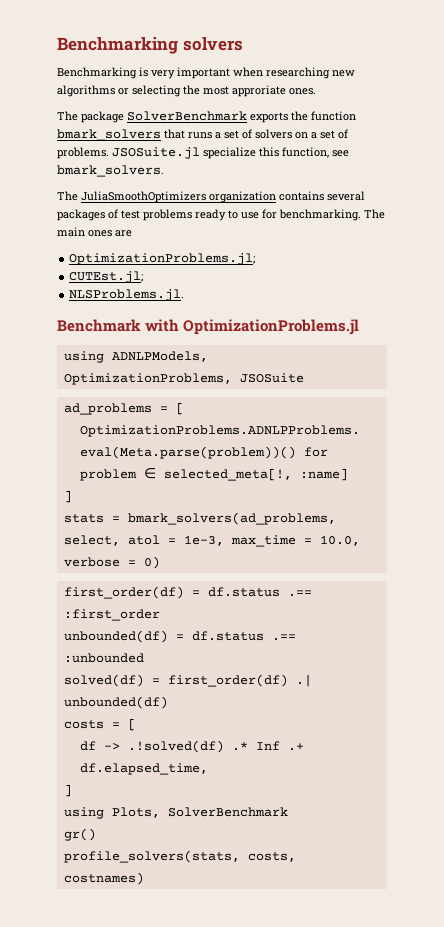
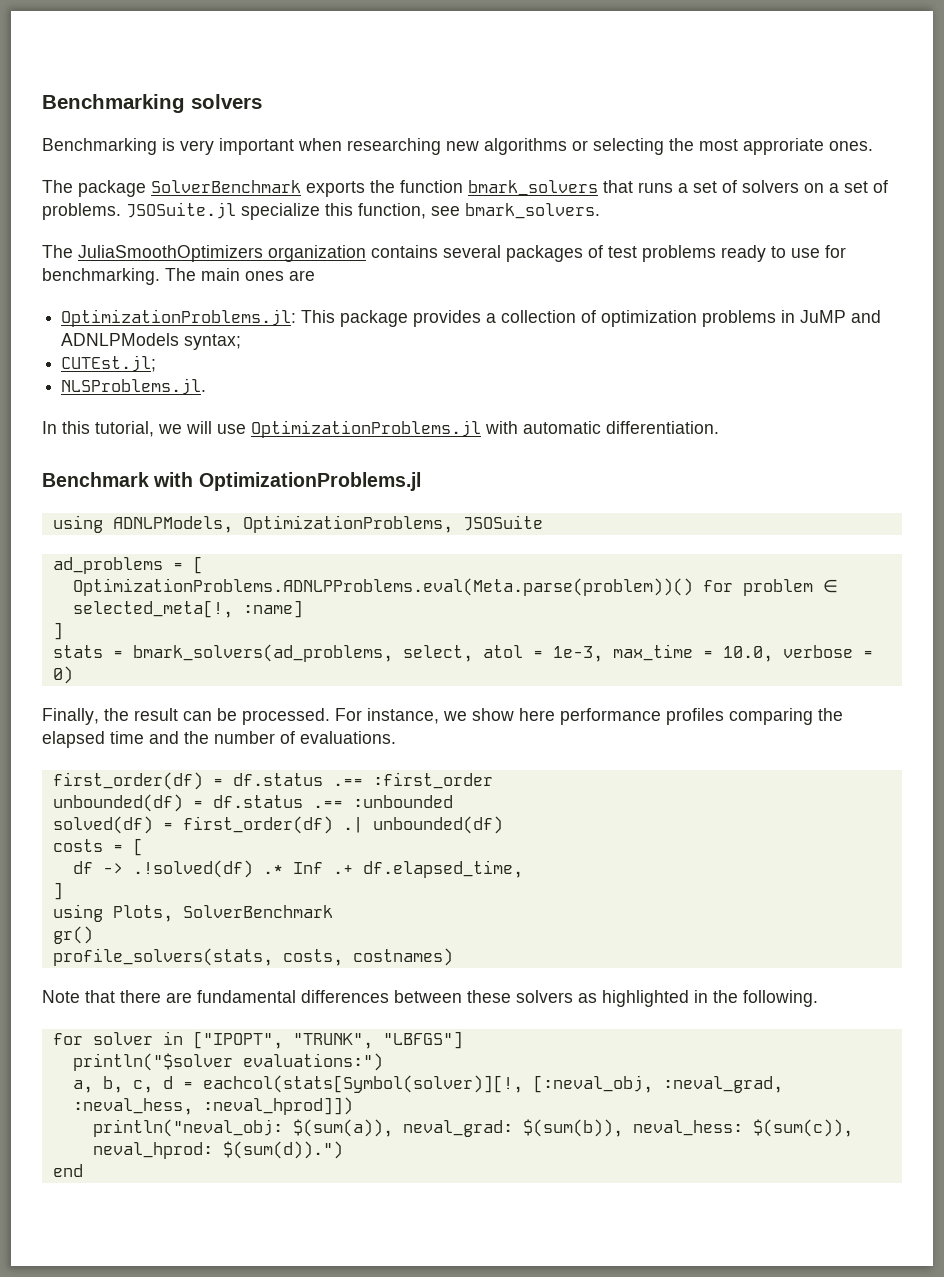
[69,253,256,265] [69,271,144,283] [69,289,185,301] OptimizationProblems.jl; // CUTEst.jl; // NLSProblems.jl. -> [61,309,882,327] [61,333,242,350] [61,355,157,372] [61,378,207,395] [42,420,719,438] OptimizationProblems.jl: This package provides a collection of optimization problems in JuMP and ADNLPModels syntax; // CUTEst.jl; // NLSProblems.jl. // In this tutorial, we will use OptimizationProblems.jl with automatic differentiation.
(160, 562) none -> [42,708,843,725] [42,731,396,748] // Finally, the result can be processed. For instance, we show here performance profiles comparing the elapsed time and the number of evaluations.
(144, 878) none -> [42,990,818,1007] [52,1031,463,1049] [72,1053,383,1071] [72,1075,783,1093] [72,1097,353,1115] [92,1119,853,1137] [92,1141,343,1159] [52,1164,83,1177] // Note that there are fundamental differences between these solvers as highlighted in the following. // for solver in ["IPOPT", "TRUNK", "LBFGS"] // println("$solver evaluations:") // a, b, c, d = eachcol(stats[Symbol(solver)][!, [:neval_obj, :neval_grad, :neval_hess, :neval_hprod]]) // println("neval_obj: $(sum(a)), neval_grad: $(sum(b)), neval_hess: $(sum(c)), neval_hprod: $(sum(d)).") // end

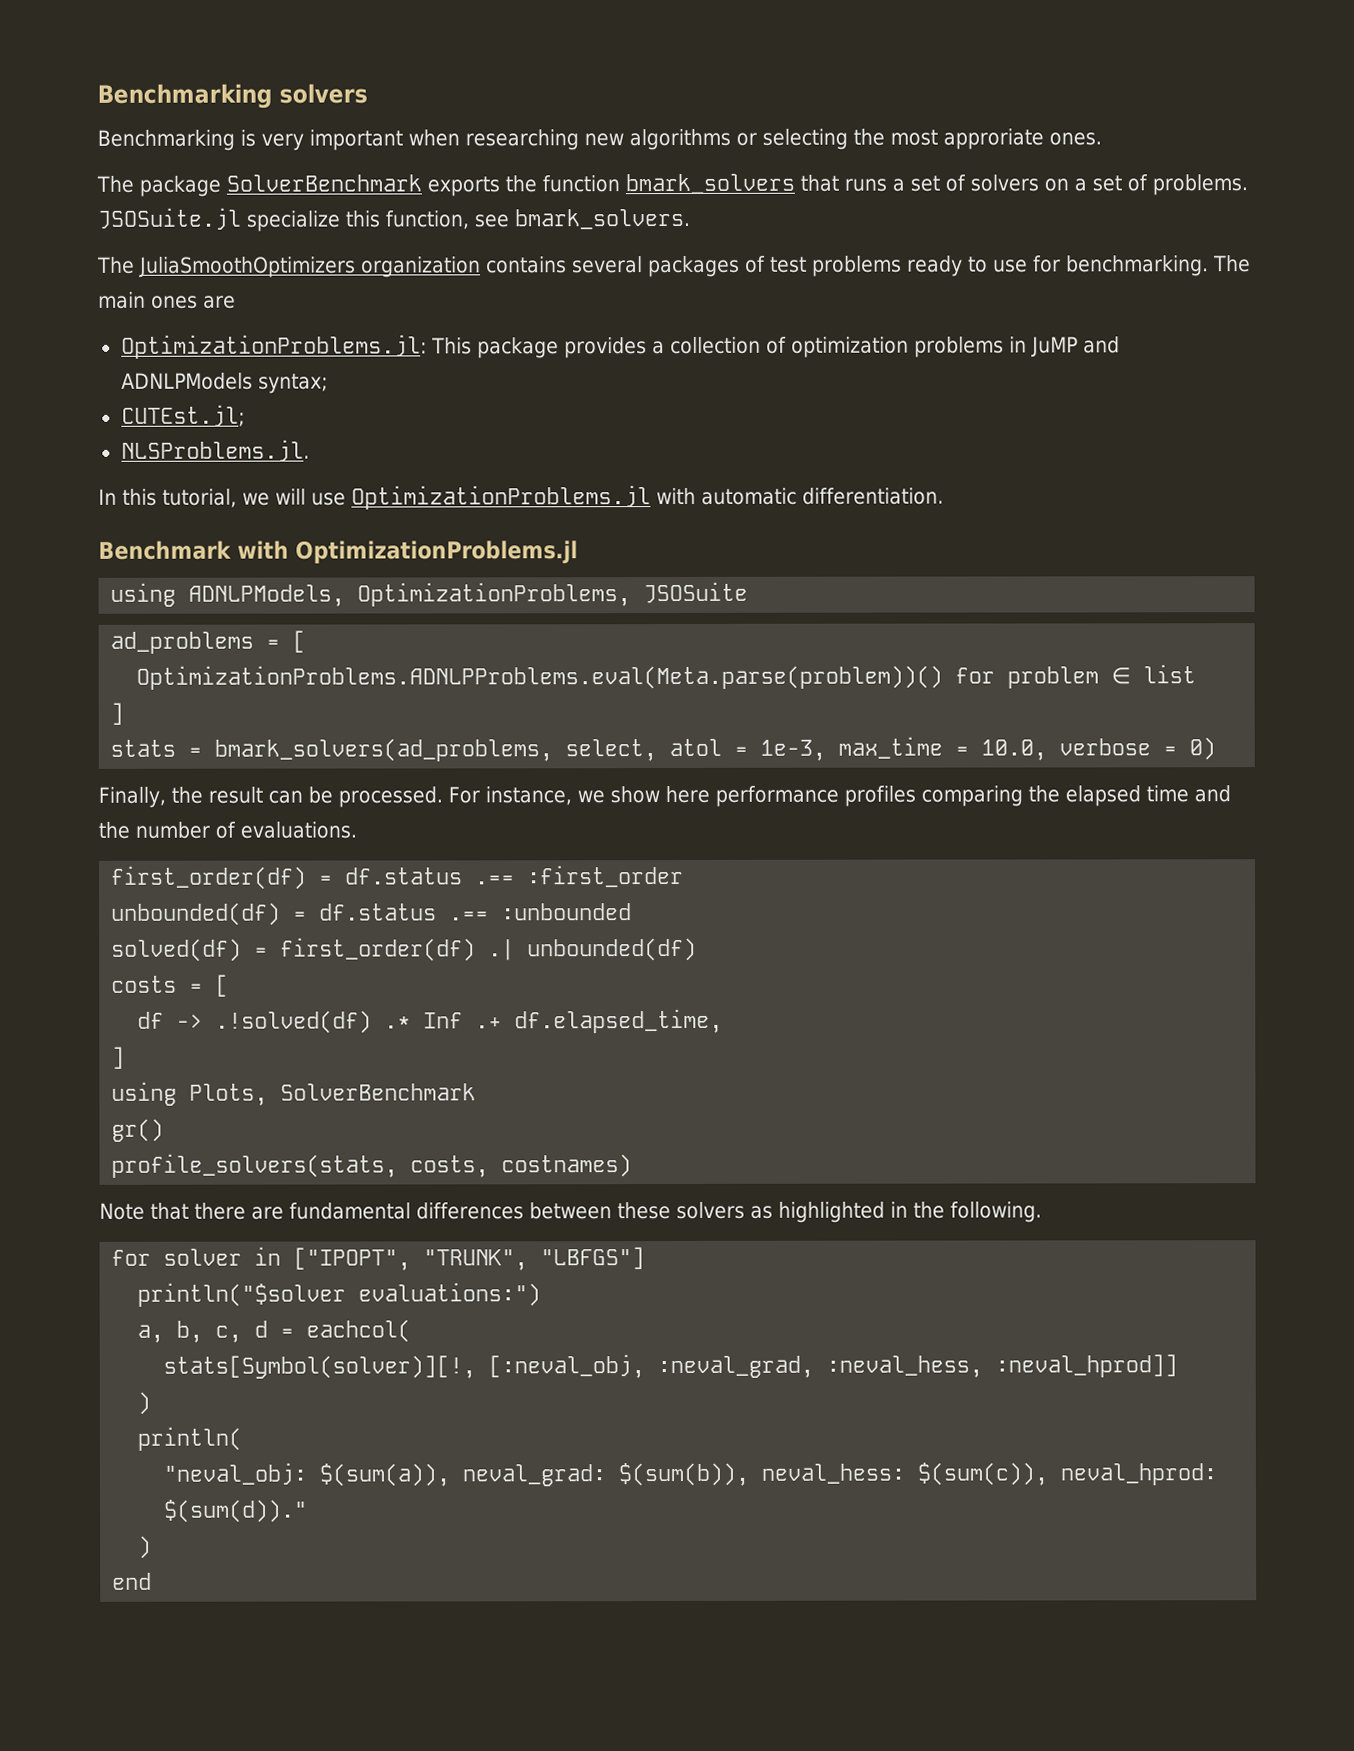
[72,600,303,618] selected_meta[!, :name] -> [1143,664,1197,684] list
[202,1075,523,1093] eachcol(stats[Symbol(solver)][!, -> [306,1319,412,1343] [163,1355,477,1379] eachcol( // stats[Symbol(solver)][!,
[202,1097,353,1115] [92,1119,283,1137] :neval_hprod]]) // println("neval_obj: -> [995,1354,1179,1378] [137,1391,152,1415] [137,1426,243,1451] [163,1462,308,1485] :neval_hprod]] // ) // println( // "neval_obj:
[222,1141,343,1159] $(sum(d)).") -> [163,1499,309,1523] [138,1535,153,1559] $(sum(d))." // )

